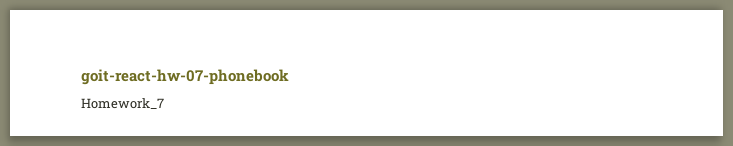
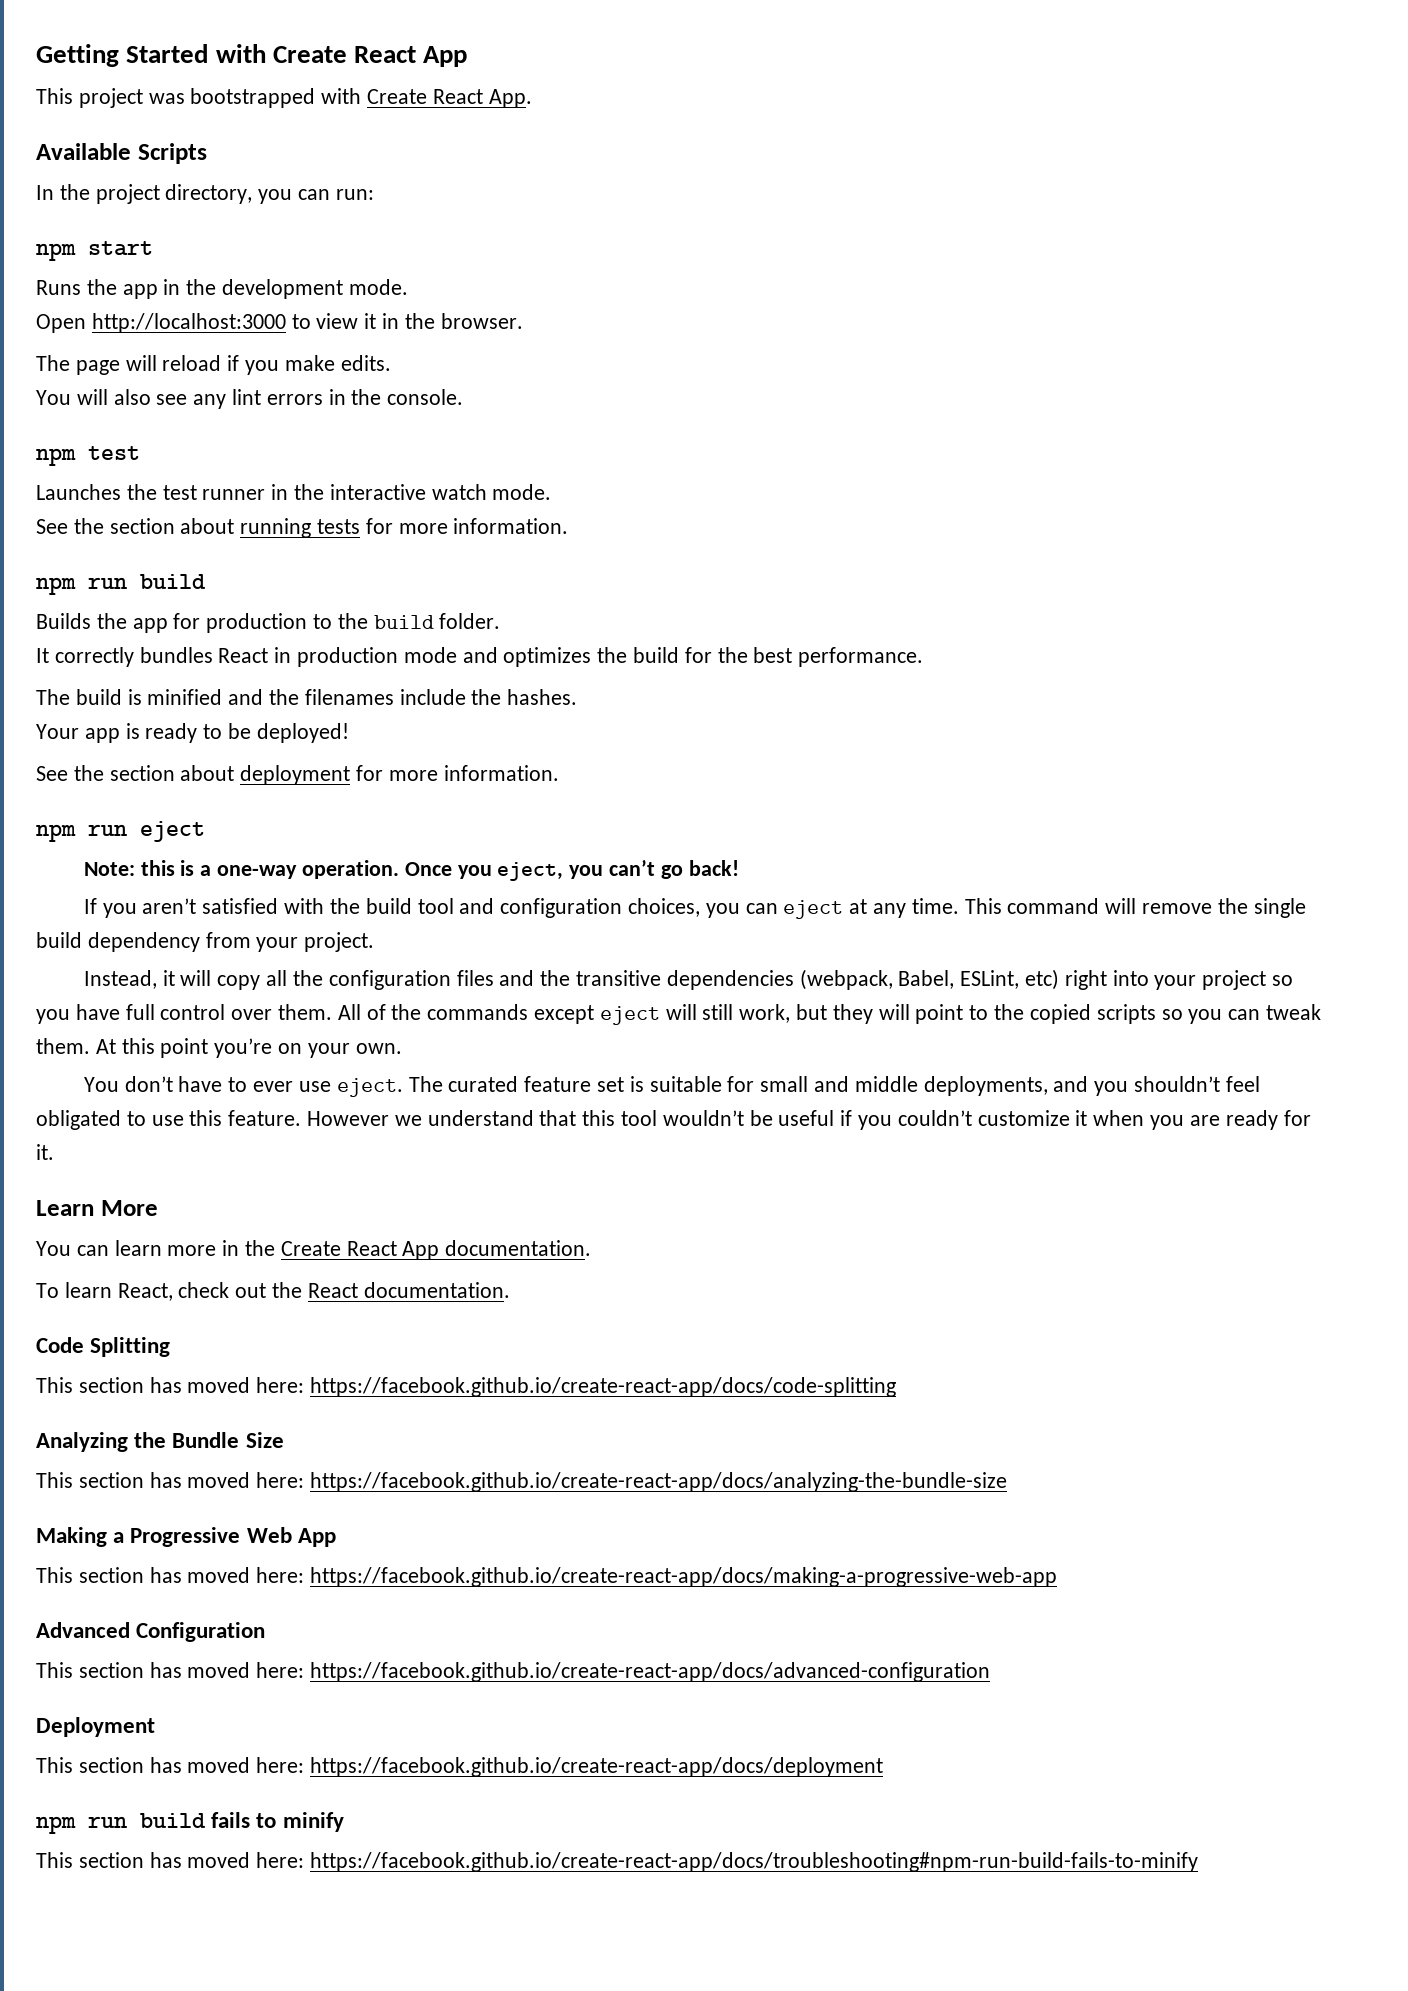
[81,69,289,85] [81,98,164,109] goit-react-hw-07-phonebook // Homework_7 -> [36,44,468,67] [36,88,532,108] [36,143,207,164] [36,184,374,204] [36,241,153,261] [36,279,408,299] [36,313,523,333] [36,355,391,375] [36,389,464,409] [36,446,140,466] [36,484,552,500] [36,518,569,538] [36,574,206,595] [36,613,501,633] [36,647,924,667] [36,689,578,705] [36,723,349,743] [36,765,559,785] [36,821,205,842] [83,860,739,881] [83,898,1306,919] [36,932,375,952] [83,969,1293,990] [36,1004,1321,1025] [36,1038,402,1058] [83,1076,1260,1097] [36,1110,1311,1130] [36,1144,54,1160] [36,1200,158,1216] [36,1240,592,1260] [36,1282,510,1301] [36,1337,171,1357] [36,1377,897,1397] [36,1432,284,1452] [36,1472,1008,1492] [36,1527,336,1547] [36,1567,1058,1587] [36,1622,266,1642] [36,1662,991,1682] [36,1717,155,1737] [36,1757,884,1777] [36,1812,344,1834] [36,1852,1199,1872] Getting Started with Create React App // This project was bootstrapped with Create React App. // Available Scripts // In the project directory, you can run: // npm start // Runs the app in the development mode. // Open http://localhost:3000 to view it in the browser. // The page will reload if you make edits. // You will also see any lint errors in the console. // npm test // Launches the test runner in the interactive watch mode. // See the section about running tests for more information. // npm run build // Builds the app for production to the build folder. // It correctly bundles React in production mode and optimizes the build for the best performance. // The build is minified and the filenames include the hashes. // Your app is ready to be deployed! // See the section about deployment for more information. // npm run eject // Note: this is a one-way operation. Once you eject, you can’t go back! // If you aren’t satisfied with the build tool and configuration choices, you can eject at any time. This command will remove the single build dependency from your project. // Instead, it will copy all the configuration files and the transitive dependencies (webpack, Babel, ESLint, etc) right into your project so you have full control over them. All of the commands except eject will still work, but they will point to the copied scripts so you can tweak them. At this point you’re on your own. // You don’t have to ever use eject. The curated feature set is suitable for small and middle deployments, and you shouldn’t feel obligated to use this feature. However we understand that this tool wouldn’t be useful if you couldn’t customize it when you are ready for it. // Learn More // You can learn more in the Create React App documentation. // To learn React, check out the React documentation. // Code Splitting // This section has moved here: https://facebook.github.io/create-react-app/docs/code-splitting // Analyzing the Bundle Size // This section has moved here: https://facebook.github.io/create-react-app/docs/analyzing-the-bundle-size // Making a Progressive Web App // This section has moved here: https://facebook.github.io/create-react-app/docs/making-a-progressive-web-app // Advanced Configuration // This section has moved here: https://facebook.github.io/create-react-app/docs/advanced-configuration // Deployment // This section has moved here: https://facebook.github.io/create-react-app/docs/deployment // npm run build fails to minify // This section has moved here: https://facebook.github.io/create-react-app/docs/troubleshooting#npm-run-build-fails-to-minify

